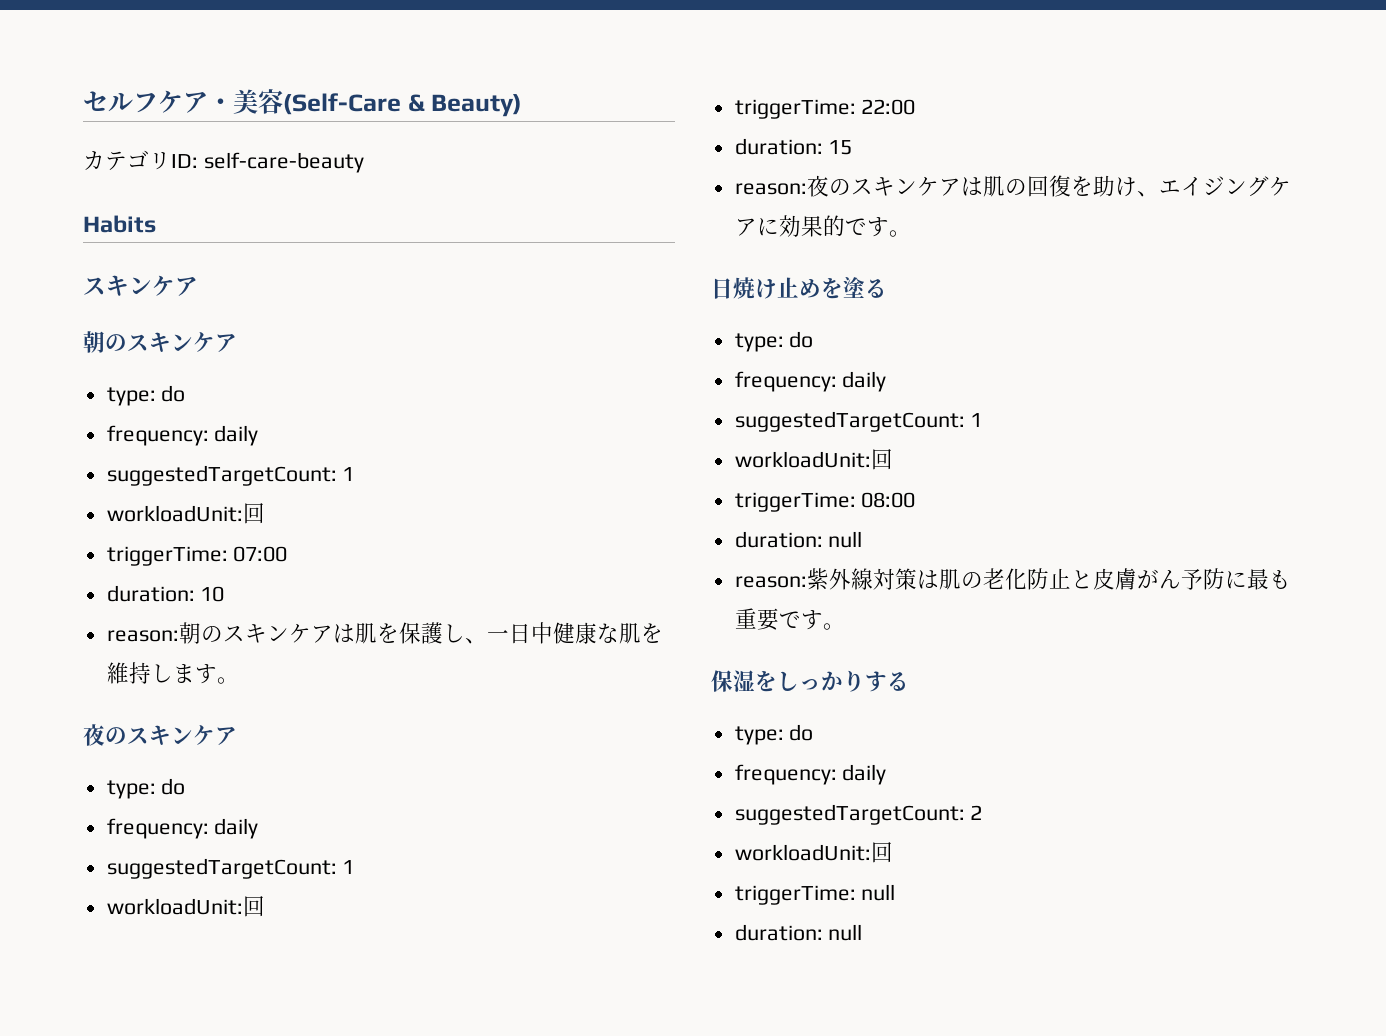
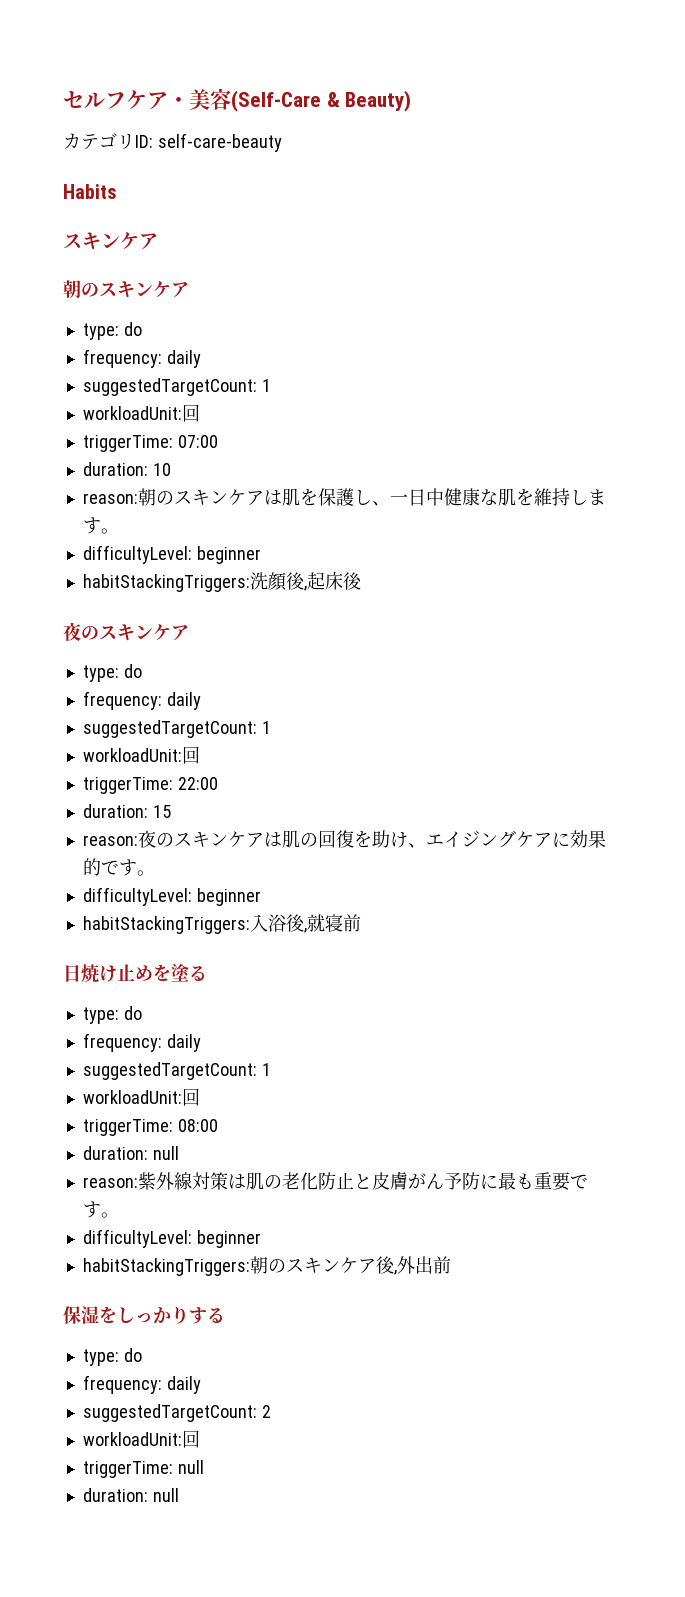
(239, 680) none -> [82,545,261,564] [82,571,362,592] // difficultyLevel: beginner // habitStackingTriggers:洗顔後,起床後
(911, 233) none -> [82,887,261,906] [82,914,361,934] // difficultyLevel: beginner // habitStackingTriggers:入浴後,就寝前
(845, 626) none -> [82,1229,261,1248] [82,1256,451,1276] // difficultyLevel: beginner // habitStackingTriggers:朝のスキンケア後,外出前

